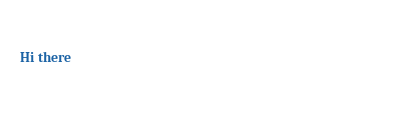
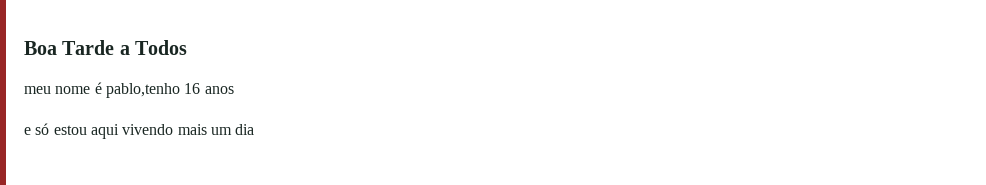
[20,51,71,62] Hi there -> [24,40,188,55] [24,82,234,98] [24,123,255,139] Boa Tarde a Todos // meu nome é pablo,tenho 16 anos // e só estou aqui vivendo mais um dia

